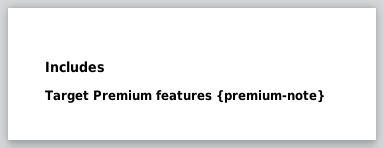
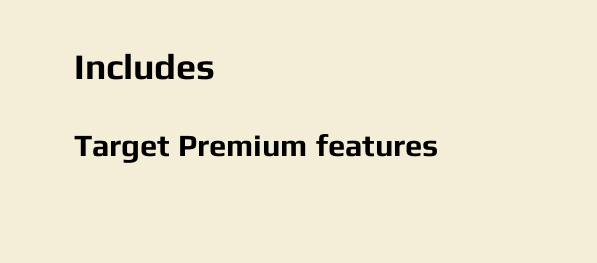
[215,90,325,103] {premium-note} -> (438, 145) none

